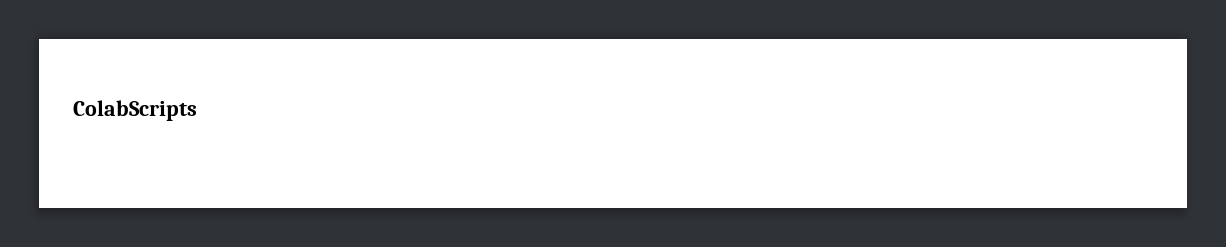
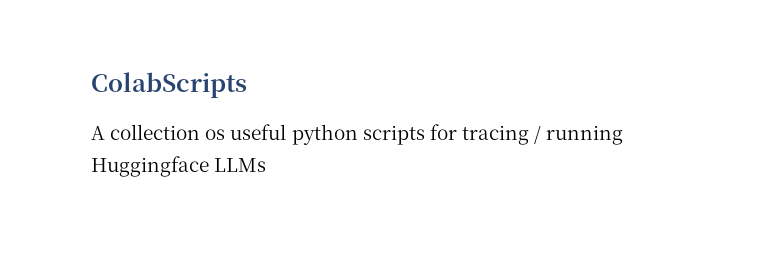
(197, 110) none -> [91,124,624,145] [91,156,267,177] // A collection os useful python scripts for tracing / running Huggingface LLMs

